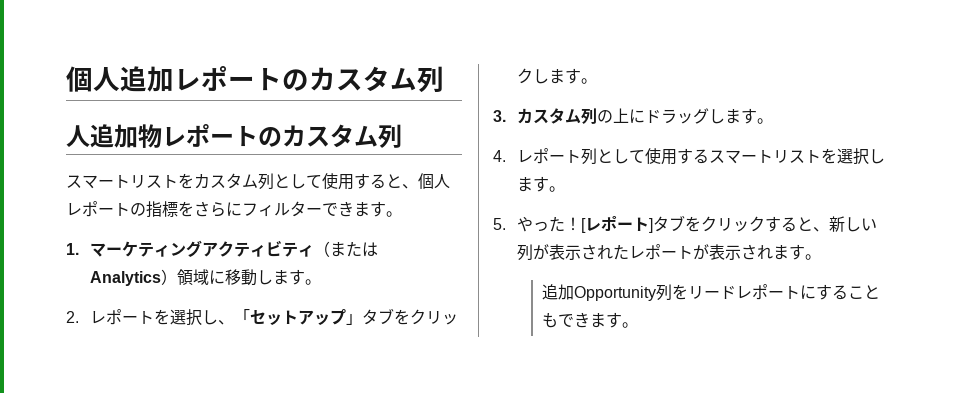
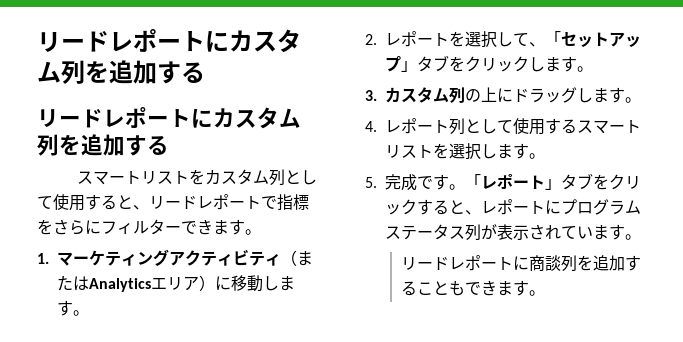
[66,66,444,93] [66,124,402,148] 個人追加レポートのカスタム列 // 人追加物レポートのカスタム列 -> [37,29,301,53] [37,60,205,84] [37,107,301,129] [37,134,169,156] リードレポートにカスタム列を追加する // リードレポートにカスタム列を追加する
[418,173,450,189] [66,201,146,217] 個人レポートの -> [149,194,277,210] リードレポートで
[161,269,210,285] ）領域 -> [151,275,215,291] エリア）
(219, 317) none -> [513,33,529,46] て
[517,216,654,233] やった！[レポート] -> [385,174,561,191] 完成です。「レポート」
[829,216,878,232] [517,244,822,261] [541,284,816,301] 新しい列が表示されたレポートが表示されます。 // 追加Opportunity列をリードレポートに -> [481,199,641,215] [385,224,641,241] [401,255,626,272] レポートにプログラムステータス列が表示されています。 // リードレポートに商談列を追加

